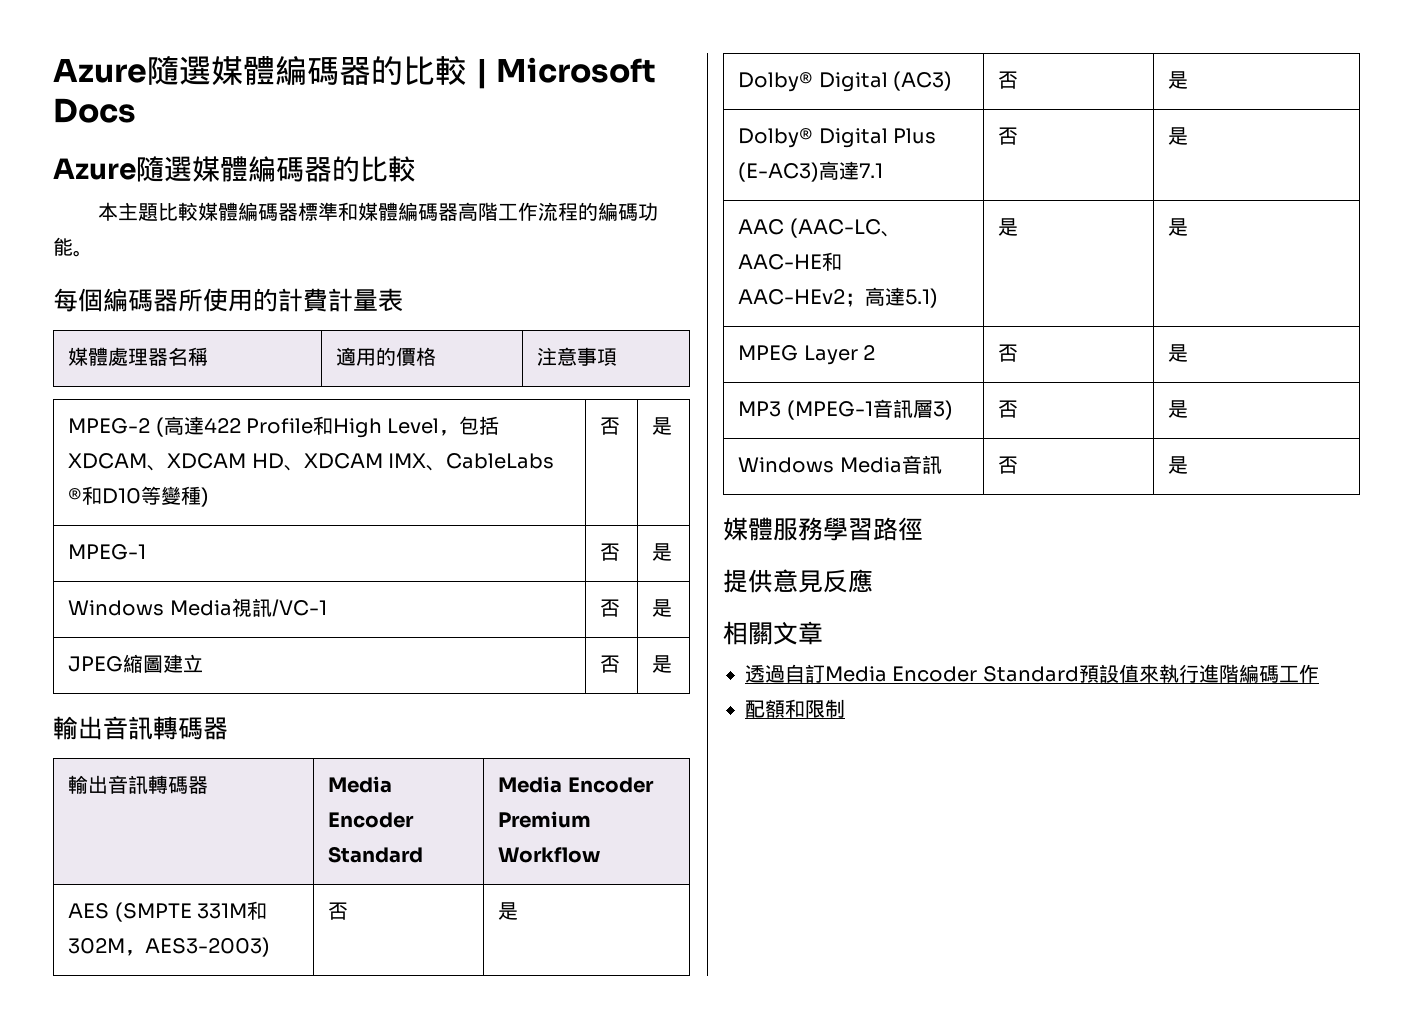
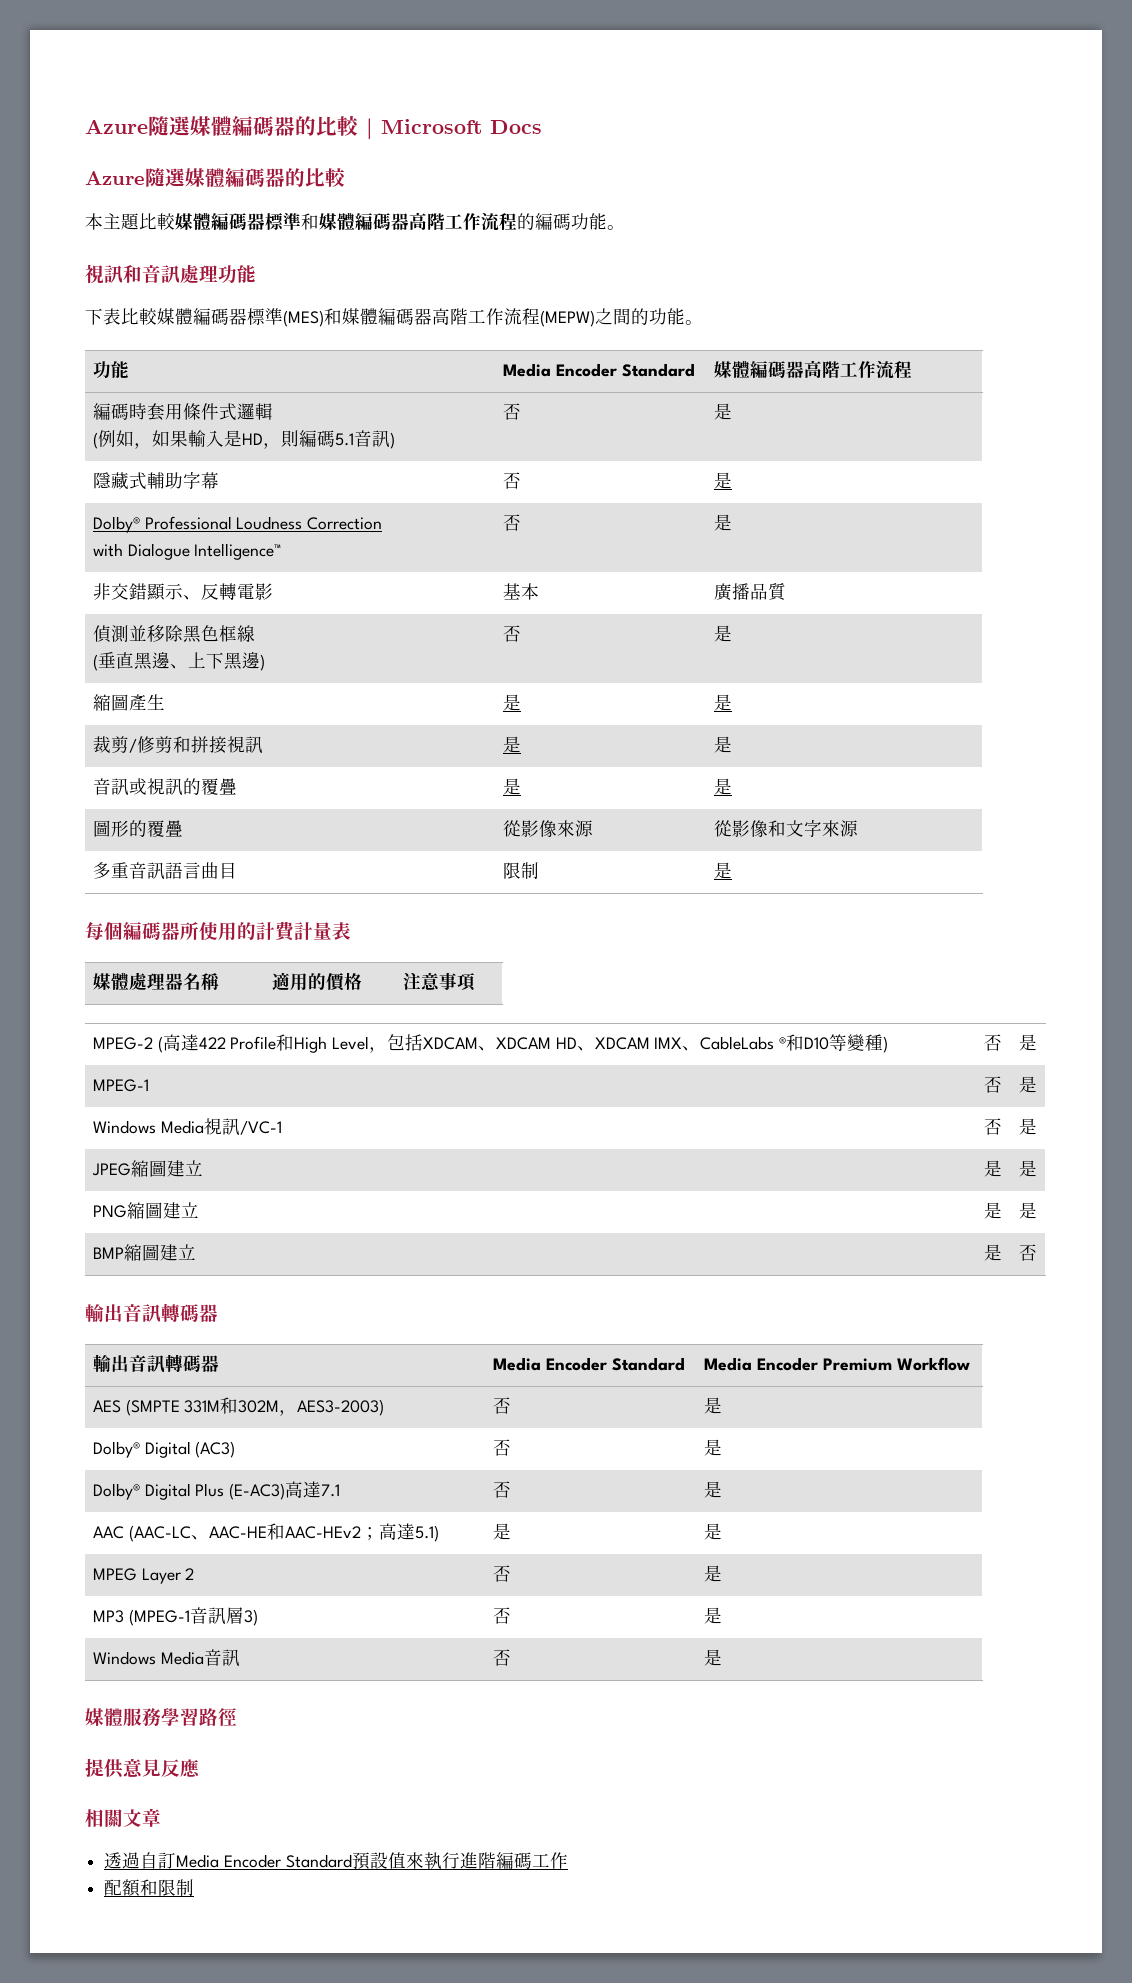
(93, 253) none -> [85,264,256,284] [85,308,703,327] [92,361,129,378] [502,363,695,377] [713,360,912,379] [92,403,273,421] [92,430,395,449] [502,403,521,420] [713,403,732,420] [92,471,219,490] [502,472,521,489] [713,472,732,489] [92,516,382,533] [92,543,282,560] [502,514,521,531] [713,514,732,531] [92,583,273,601] [502,583,539,600] [713,583,787,601] [92,625,255,643] [92,652,265,671] [502,625,521,642] [713,625,732,642] [92,694,165,711] [502,694,521,711] [713,694,732,711] [92,736,263,754] [502,736,521,753] [713,736,732,753] [92,778,237,796] [502,778,521,795] [713,778,732,795] [92,820,183,837] [502,820,593,838] [713,819,858,838] [92,862,237,880] [502,862,539,879] [713,862,732,879] // 視訊和音訊處理功能 // 下表比較媒體編碼器標準(MES)和媒體編碼器高階工作流程(MEPW)之間的功能。 // 功能 | Media Encoder Standard | 媒體編碼器高階工作流程 // 編碼時套用條件式邏輯 // (例如，如果輸入是HD，則編碼5.1音訊) | 否 | 是 // 隱藏式輔助字幕 | 否 | 是 // Dolby® Professional Loudness Correction // with Dialogue Intelligence™ | 否 | 是 // 非交錯顯示、反轉電影 | 基本 | 廣播品質 // 偵測並移除黑色框線 // (垂直黑邊、上下黑邊) | 否 | 是 // 縮圖產生 | 是 | 是 // 裁剪/修剪和拼接視訊 | 是 | 是 // 音訊或視訊的覆疊 | 是 | 是 // 圖形的覆疊 | 從影像來源 | 從影像和文字來源 // 多重音訊語言曲目 | 限制 | 是
[600,655,621,673] [652,655,673,673] 否 | 是 -> [983,1160,1002,1177] [1018,1160,1037,1177] [92,1202,199,1219] [983,1202,1002,1219] [1018,1202,1037,1219] [92,1244,196,1261] [983,1244,1002,1261] [1018,1244,1037,1261] 是 | 是 // PNG縮圖建立 | 是 | 是 // BMP縮圖建立 | 是 | 否

